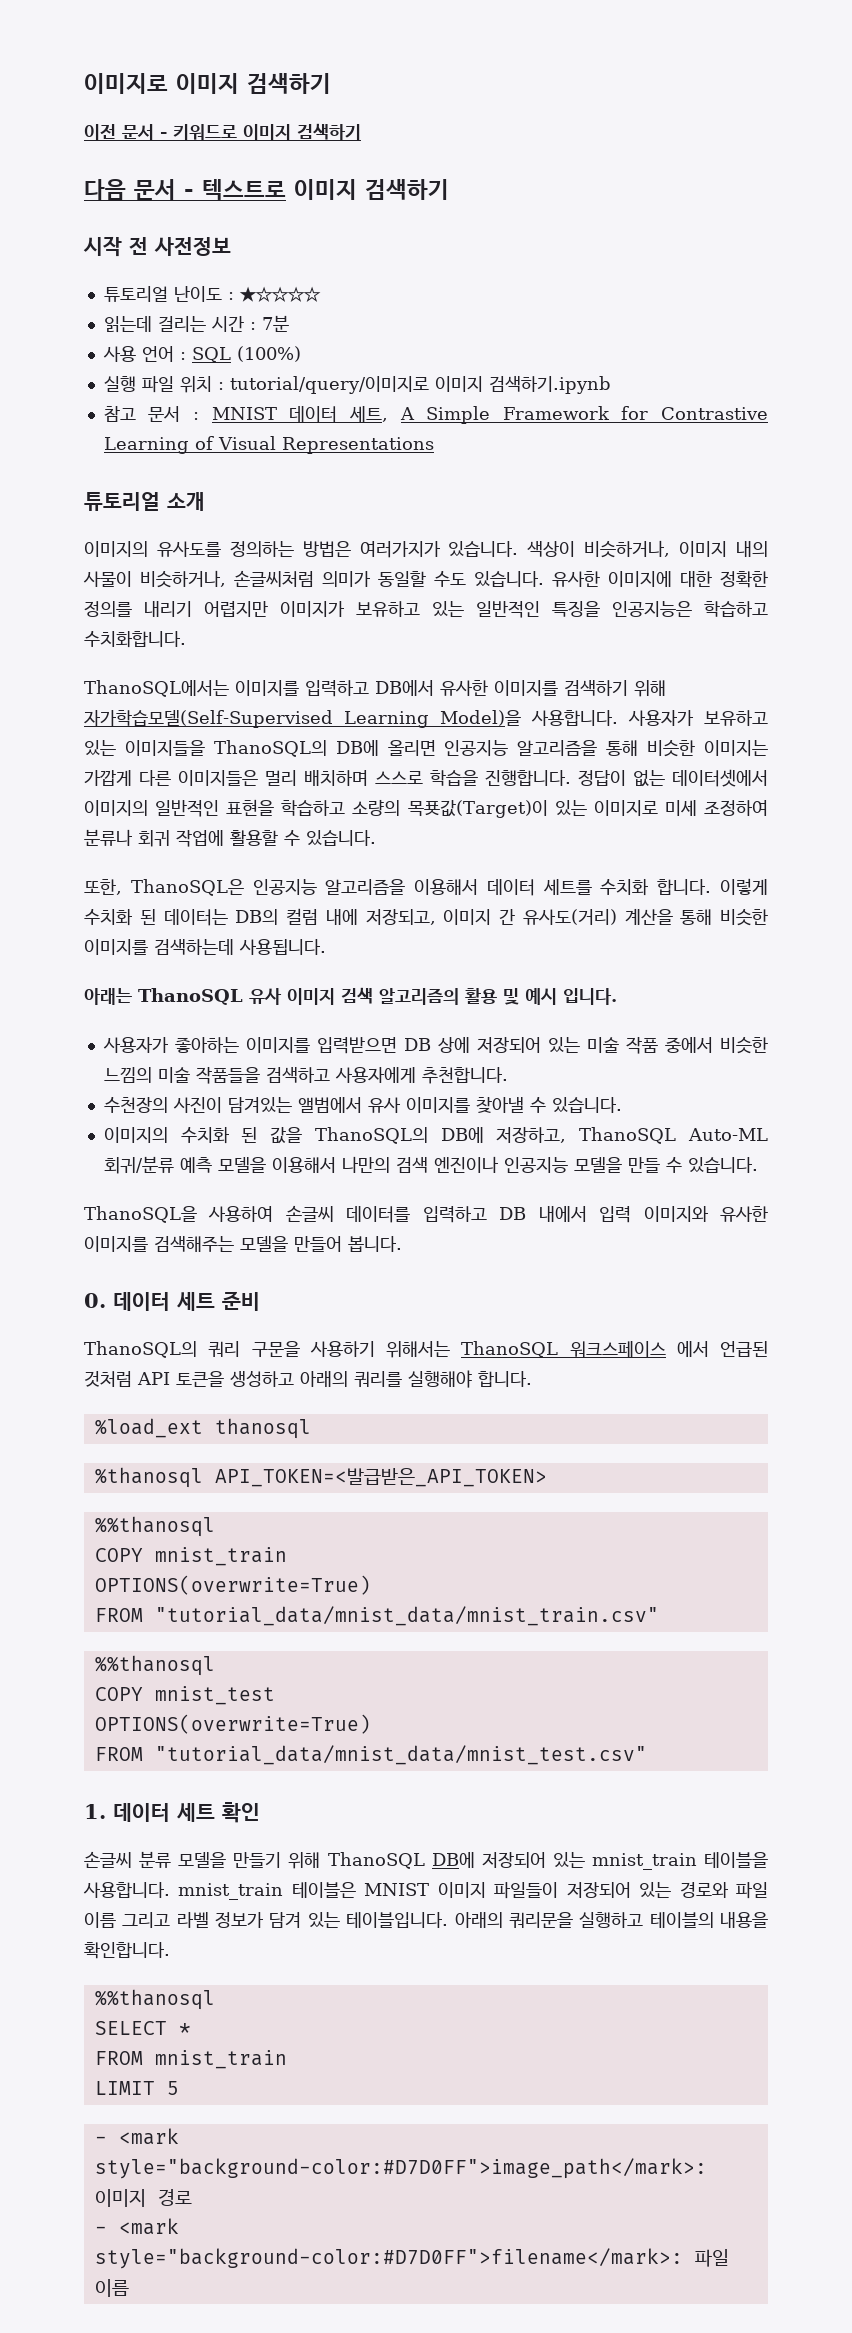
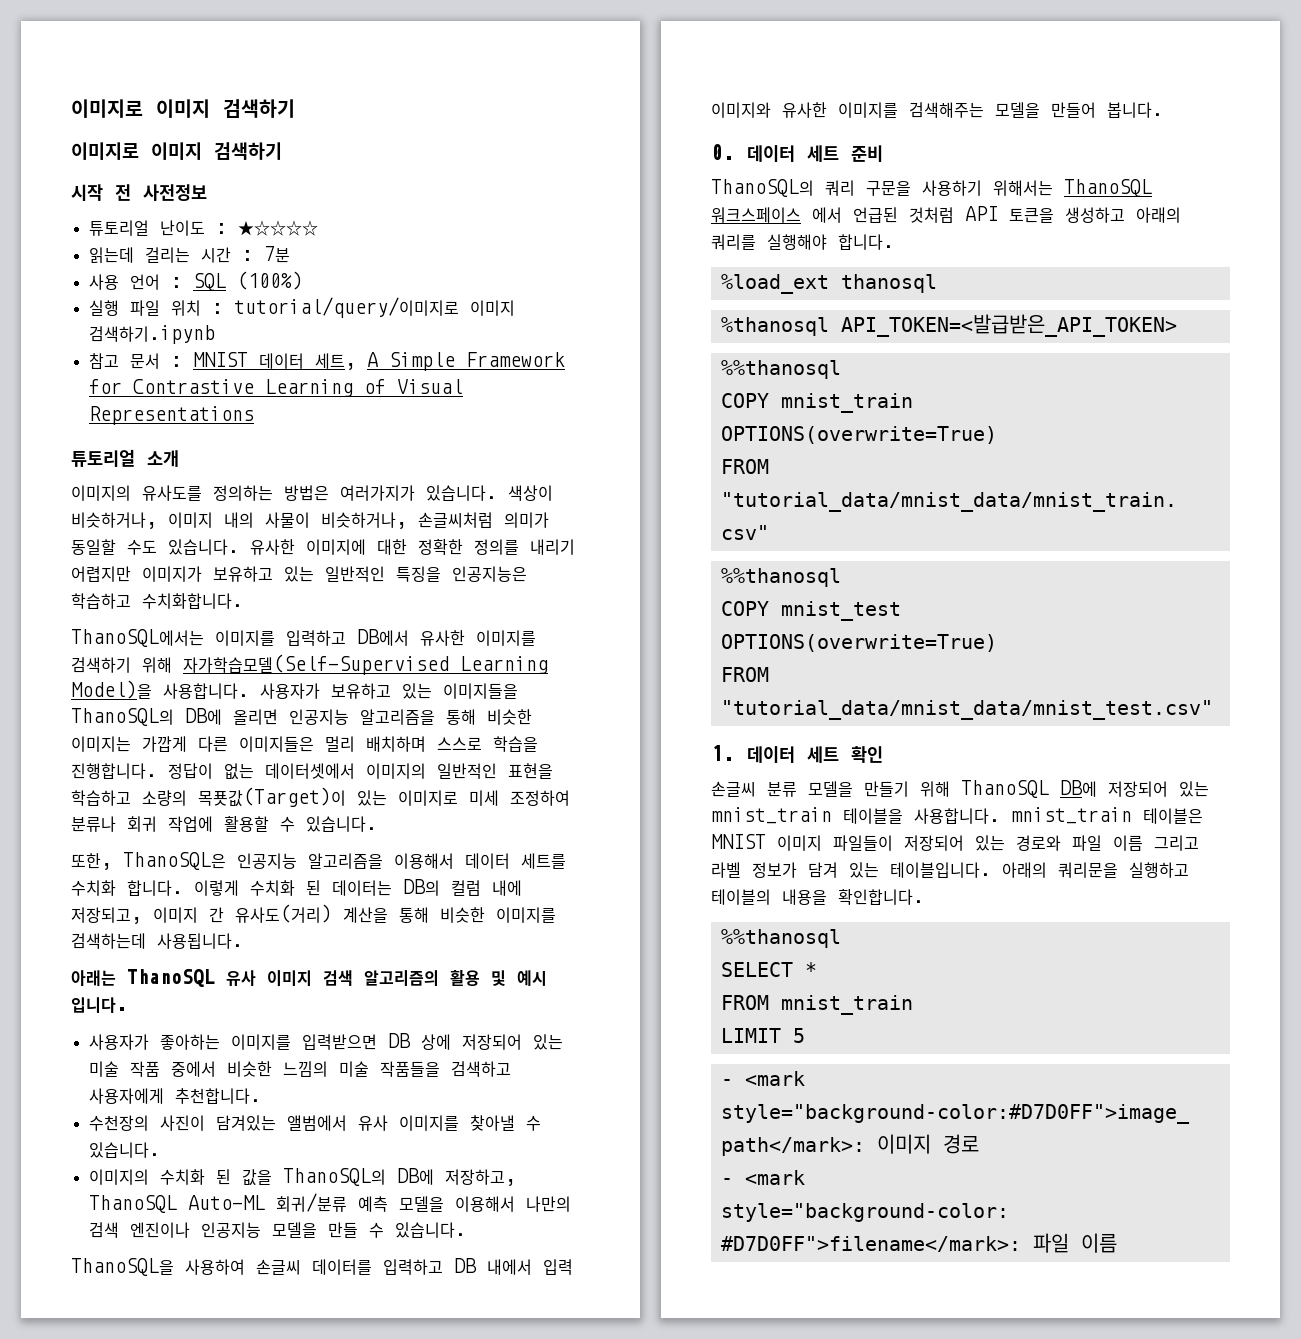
[84,73,331,94] [84,123,361,141] [84,179,286,200] 이미지로 이미지 검색하기 // 이전 문서 - 키워드로 이미지 검색하기 // 다음 문서 - 텍스트로 -> [71,99,295,118] [71,142,139,160] 이미지로 이미지 검색하기 // 이미지로

